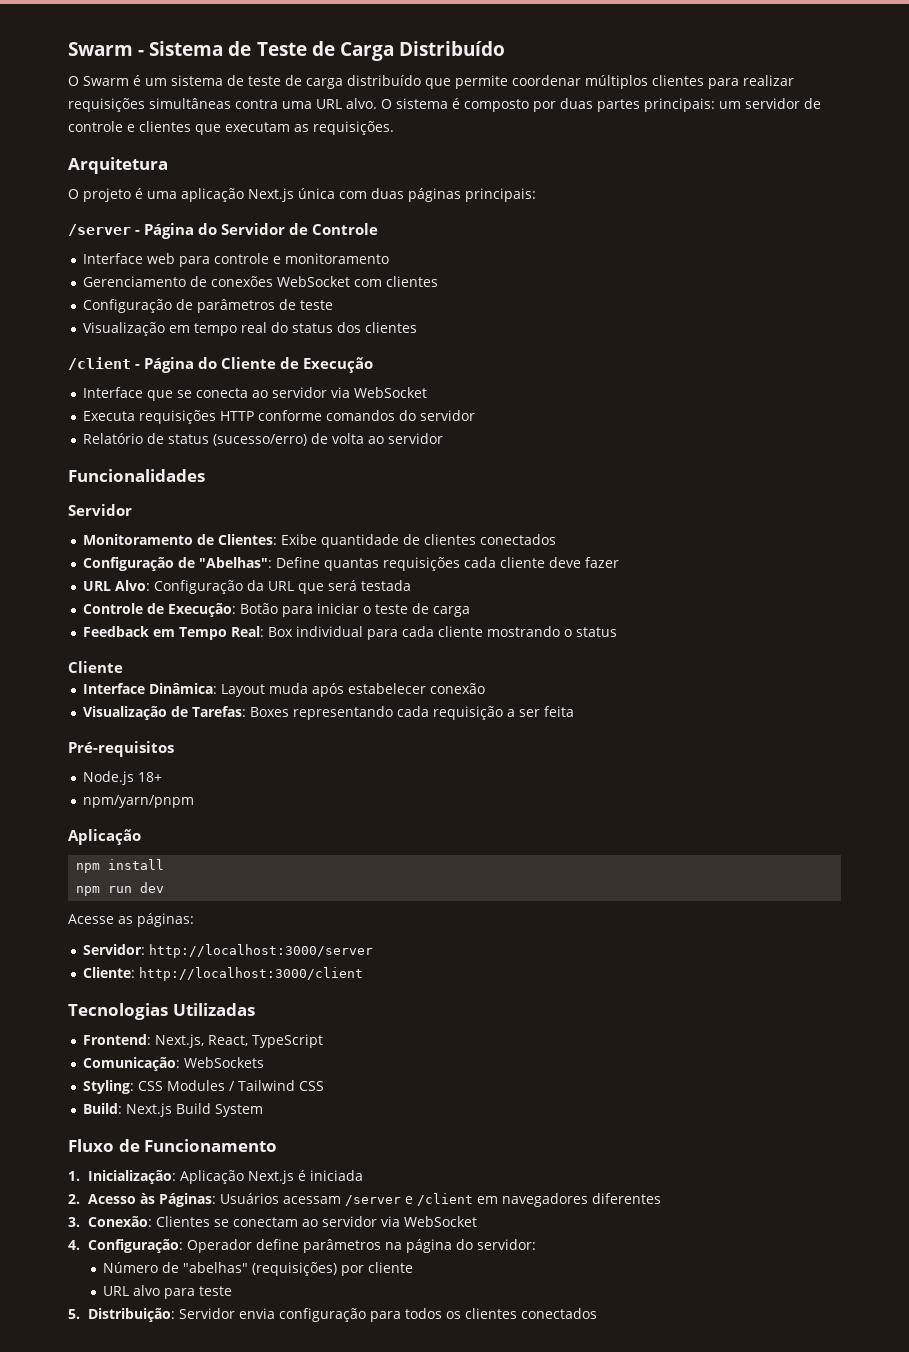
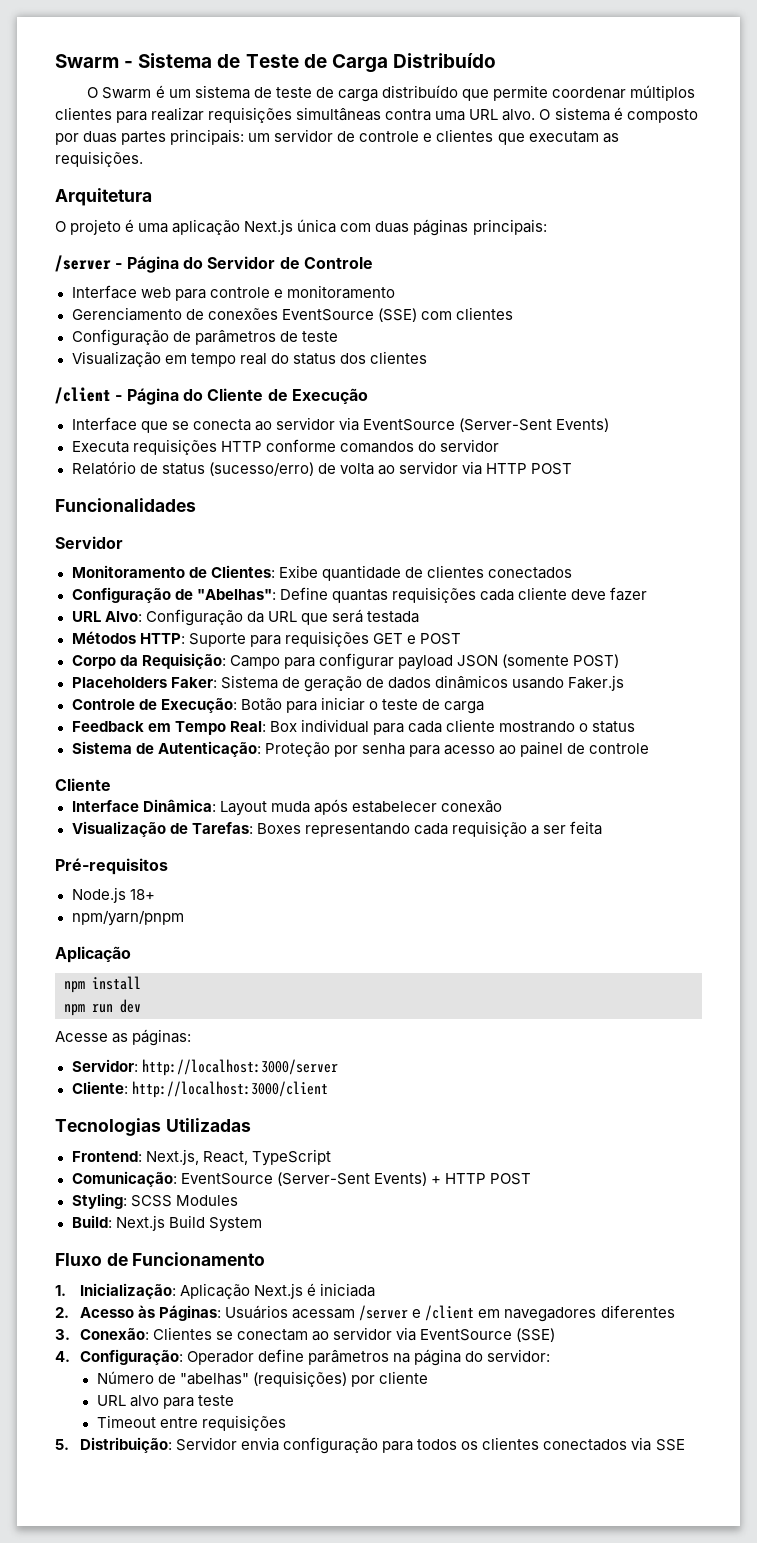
[276,276,350,287] WebSocket -> [281,308,417,322] EventSource (SSE)
[353,387,427,398] WebSocket -> [362,418,609,432] EventSource (Server-Sent Events)
(443, 438) none -> [461,461,572,475] via HTTP POST
(411, 585) none -> [71,631,461,647] [71,653,619,670] [71,675,624,692] // Métodos HTTP: Suporte para requisições GET e POST // Corpo da Requisição: Campo para configurar payload JSON (somente POST) // Placeholders Faker: Sistema de geração de dados dinâmicos usando Faker.js
(617, 632) none -> [71,741,650,757] // Sistema de Autenticação: Proteção por senha para acesso ao painel de controle
[183,1057,264,1068] WebSockets -> [180,1172,531,1186] EventSource (Server-Sent Events) + HTTP POST
[137,1081,163,1091] CSS -> [130,1195,172,1207] SCSS
[228,1080,324,1091] / Tailwind CSS -> (238, 1200) none
[404,1216,478,1227] WebSocket -> [420,1328,556,1342] EventSource (SSE)
(232, 1291) none -> [96,1415,286,1431] // Timeout entre requisições
(598, 1313) none -> [631,1437,685,1451] via SSE

